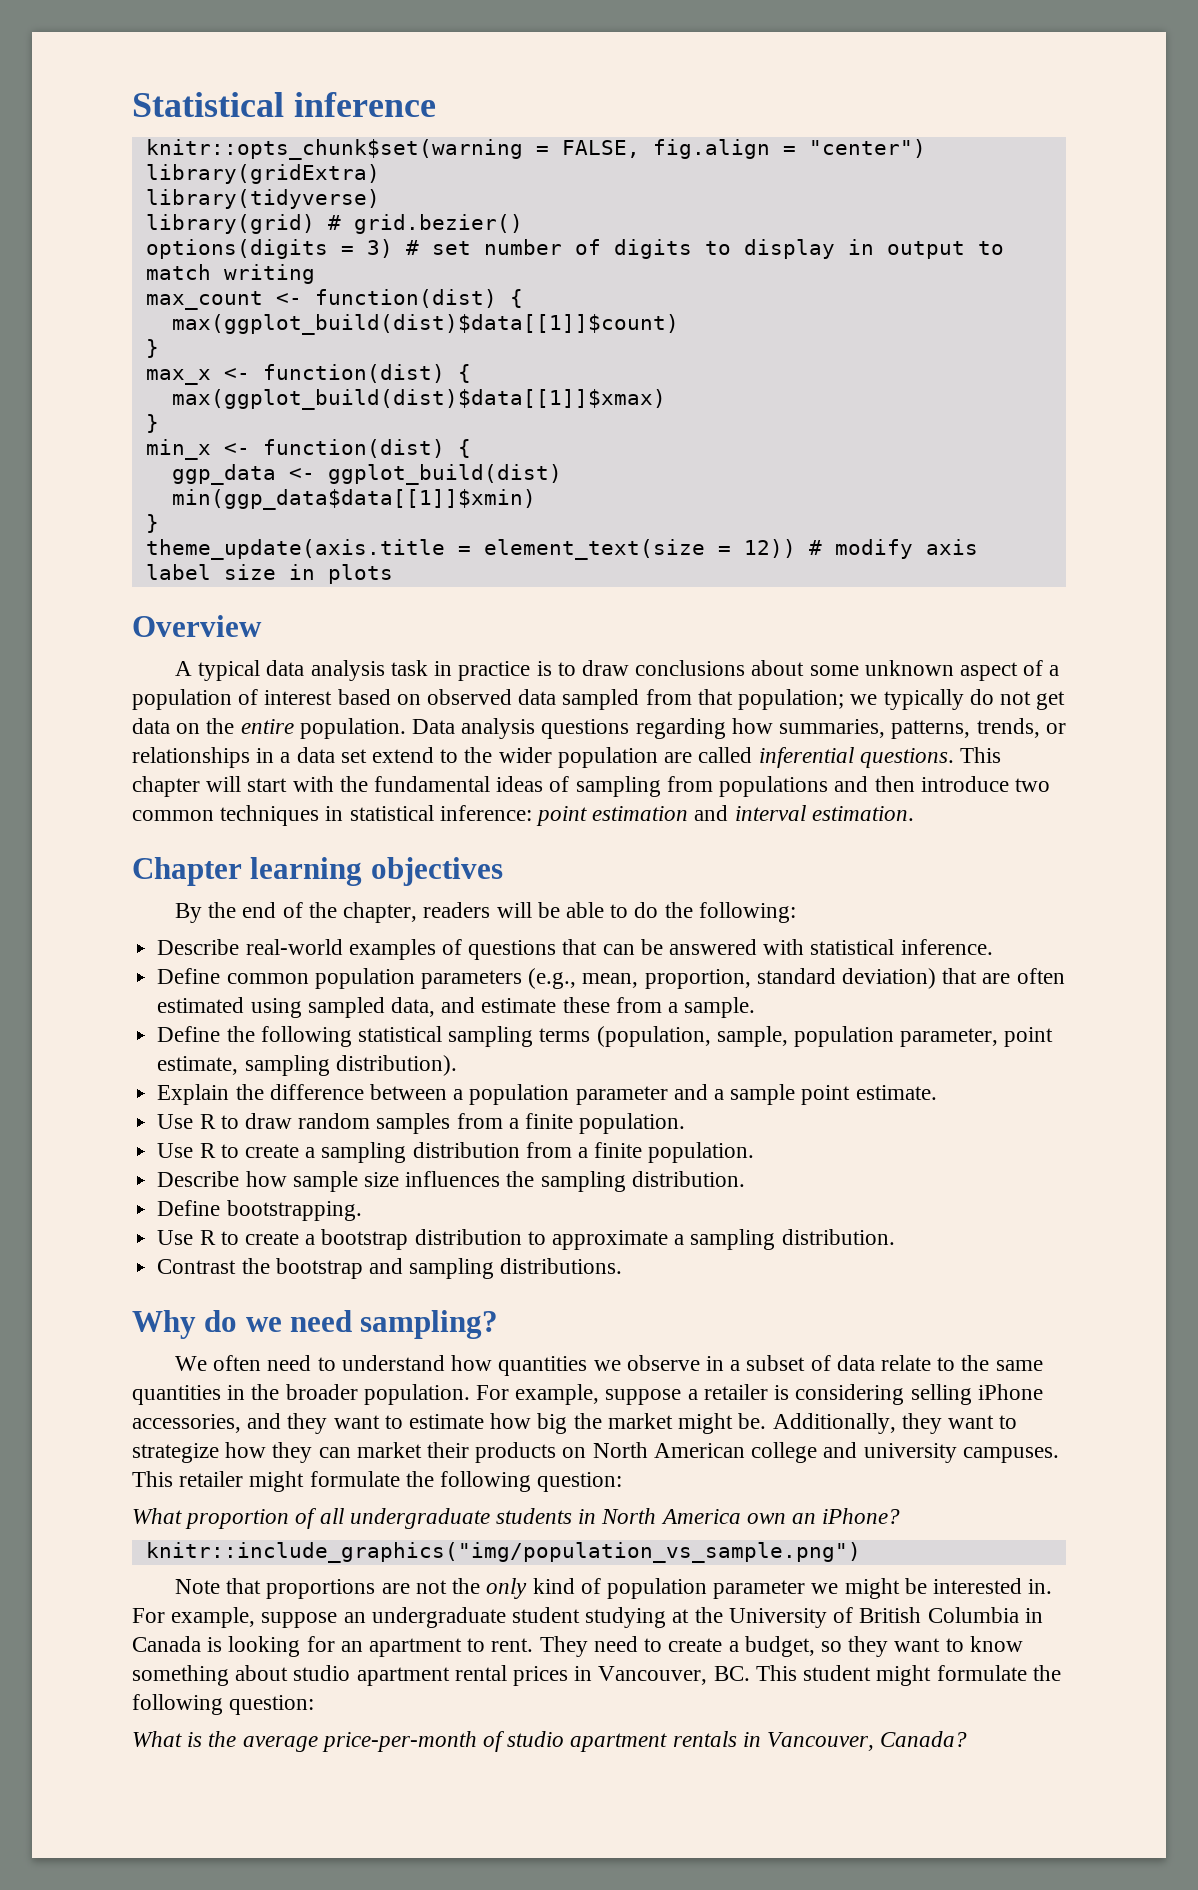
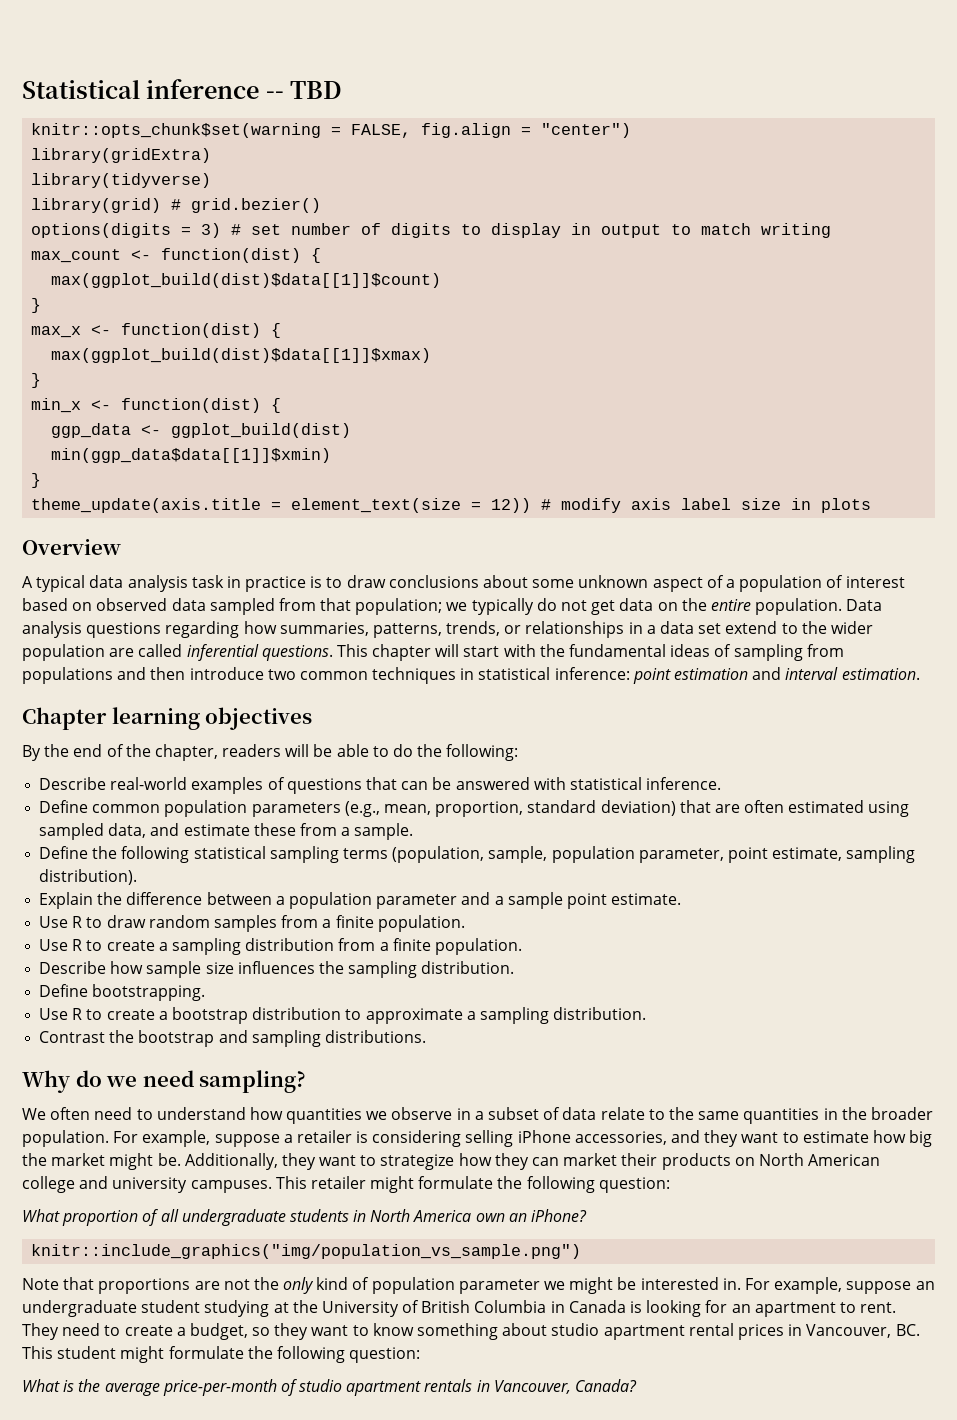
(436, 104) none -> [265,81,343,99] -- TBD

